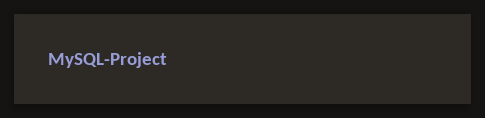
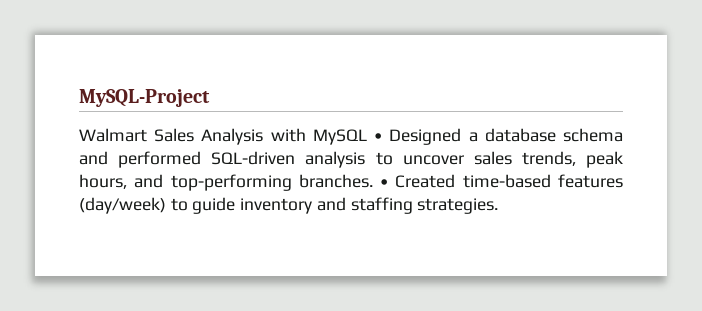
(167, 60) none -> [79,128,623,145] [79,151,623,168] [79,174,623,191] [79,197,499,214] // Walmart Sales Analysis with MySQL • Designed a database schema and performed SQL-driven analysis to uncover sales trends, peak hours, and top-performing branches. • Created time-based features (day/week) to guide inventory and staffing strategies.

